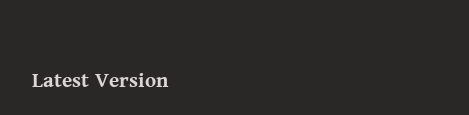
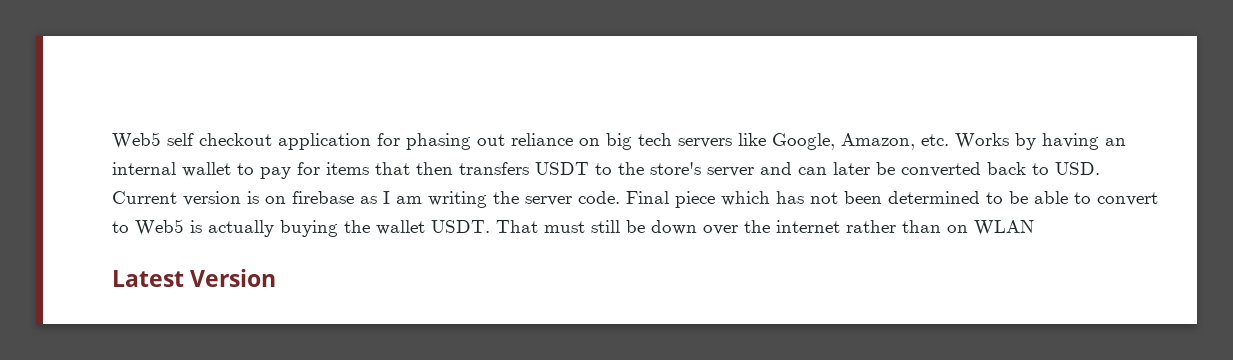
(32, 80) none -> [112,132,1126,150] [112,162,1100,179] [112,191,1158,208] [112,219,1034,237] Web5 self checkout application for phasing out reliance on big tech servers like Google, Amazon, etc. Works by having an internal wallet to pay for items that then transfers USDT to the store's server and can later be converted back to USD. Current version is on firebase as I am writing the server code. Final piece which has not been determined to be able to convert to Web5 is actually buying the wallet USDT. That must still be down over the internet rather than on WLAN //

